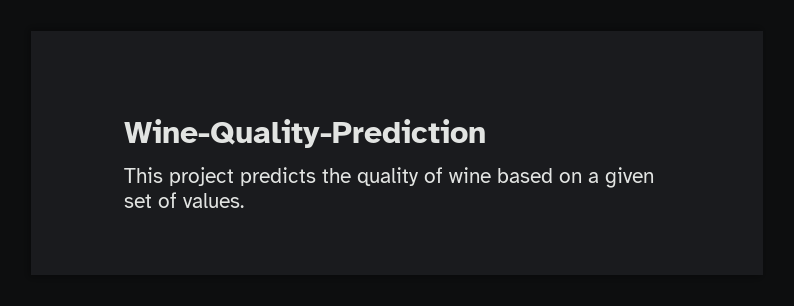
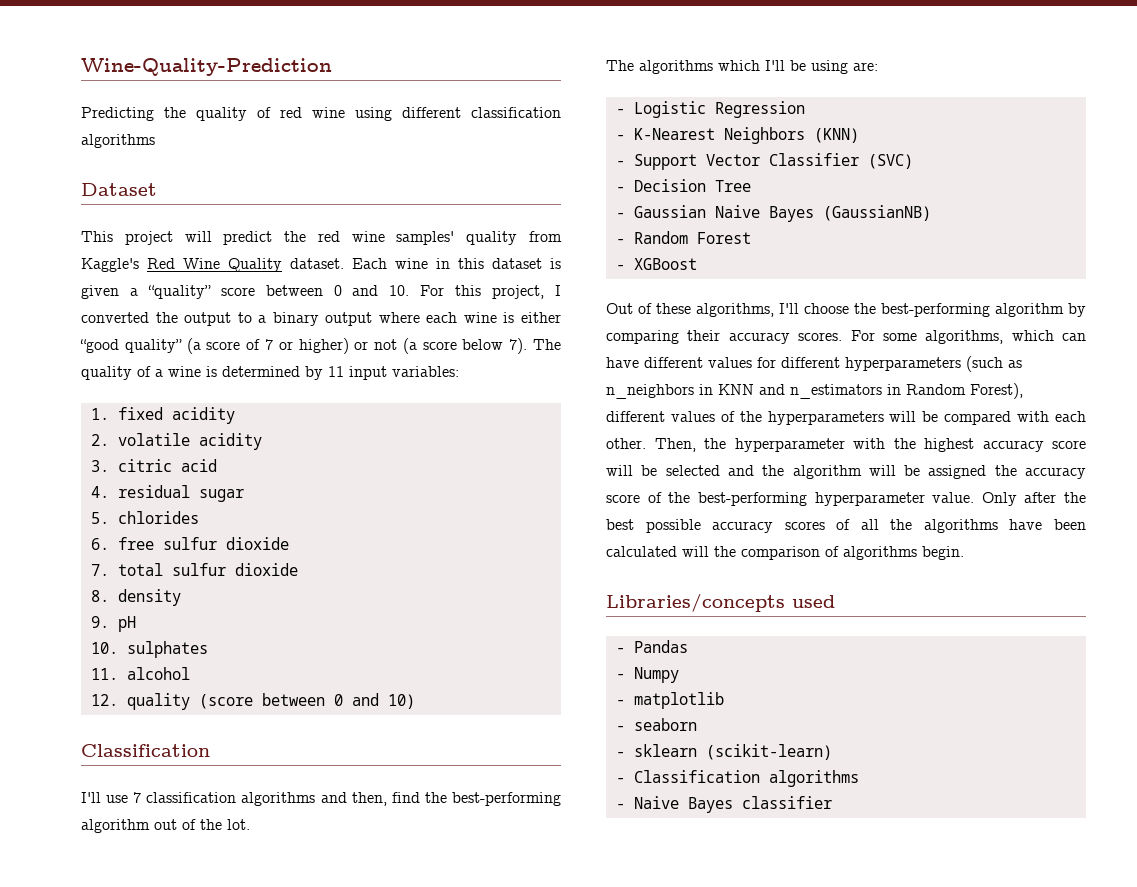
[124,167,654,188] [124,192,244,208] This project predicts the quality of wine based on a given set of values. -> [81,107,561,121] [81,134,155,148] [81,183,157,196] [81,231,562,245] [81,258,561,272] [81,285,562,299] [81,312,561,326] [80,338,561,354] [81,366,459,380] [90,407,235,424] [90,433,262,450] [90,459,217,472] [90,485,244,502] [90,511,199,524] [90,537,289,550] [90,563,298,576] [90,589,181,606] [90,616,136,632] [90,641,208,658] [90,667,190,680] [90,693,415,710] [81,744,210,757] [81,792,561,806] [81,819,250,833] [606,60,878,74] [615,101,805,118] [615,127,859,144] [615,153,913,170] [615,179,751,192] [615,205,931,222] [615,231,751,244] [615,258,697,270] [606,303,1086,317] [606,330,1086,344] [606,356,1022,372] [606,383,1023,399] [606,411,1086,425] [606,438,1086,452] [606,465,1086,479] [606,492,1086,506] [606,519,1086,533] [606,546,964,560] [606,593,835,612] [615,640,688,653] [615,667,679,683] [615,692,724,709] [615,718,697,731] [615,744,832,760] [615,770,859,787] [615,796,832,813] Predicting the quality of red wine using different classification algorithms // Dataset // This project will predict the red wine samples' quality from Kaggle's Red Wine Quality dataset. Each wine in this dataset is given a “quality” score between 0 and 10. For this project, I converted the output to a binary output where each wine is either “good quality” (a score of 7 or higher) or not (a score below 7). The quality of a wine is determined by 11 input variables: // 1. fixed acidity // 2. volatile acidity // 3. citric acid // 4. residual sugar // 5. chlorides // 6. free sulfur dioxide // 7. total sulfur dioxide // 8. density // 9. pH // 10. sulphates // 11. alcohol // 12. quality (score between 0 and 10) // Classification // I'll use 7 classification algorithms and then, find the best-performing algorithm out of the lot. // The algorithms which I'll be using are: // - Logistic Regression // - K-Nearest Neighbors (KNN) // - Support Vector Classifier (SVC) // - Decision Tree // - Gaussian Naive Bayes (GaussianNB) // - Random Forest // - XGBoost // Out of these algorithms, I'll choose the best-performing algorithm by comparing their accuracy scores. For some algorithms, which can have different values for different hyperparameters (such as n_neighbors in KNN and n_estimators in Random Forest), different values of the hyperparameters will be compared with each other. Then, the hyperparameter with the highest accuracy score will be selected and the algorithm will be assigned the accuracy score of the best-performing hyperparameter value. Only after the best possible accuracy scores of all the algorithms have been calculated will the comparison of algorithms begin. // Libraries/concepts used // - Pandas // - Numpy // - matplotlib // - seaborn // - sklearn (scikit-learn) // - Classification algorithms // - Naive Bayes classifier

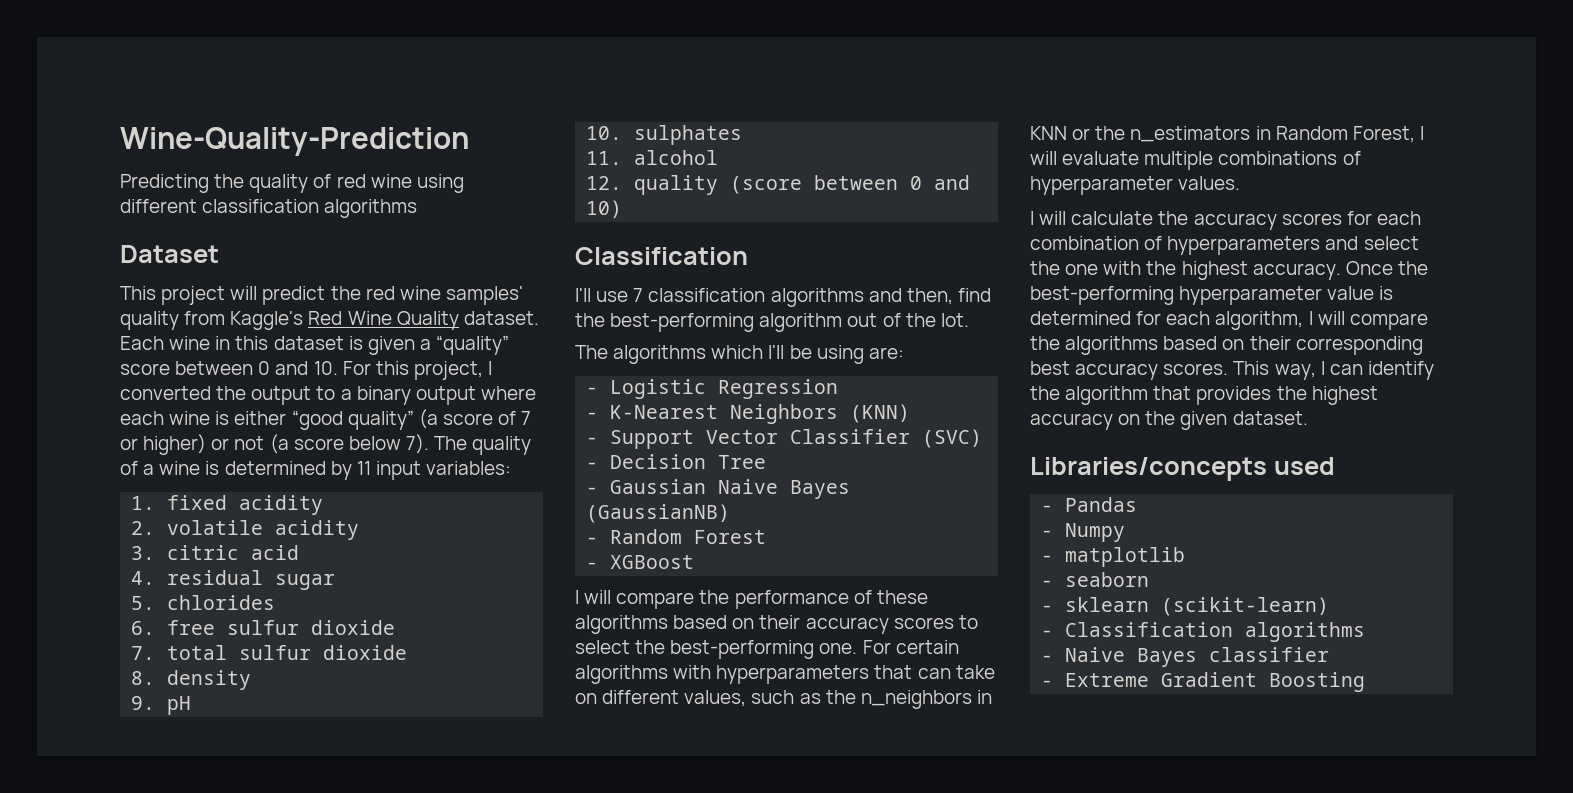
[606,303,1086,317] [606,330,1086,344] [606,356,1022,372] Out of these algorithms, I'll choose the best-performing algorithm by comparing their accuracy scores. For some algorithms, which can have different values for different hyperparameters (such as -> [575,590,928,609] [575,615,978,634] [575,640,959,659] [575,665,995,684] [575,690,856,707] I will compare the performance of these algorithms based on their accuracy scores to select the best-performing one. For certain algorithms with hyperparameters that can take on different values, such as the
[759,384,785,395] and -> [1072,126,1126,140] or the
[970,383,1023,399] [606,411,1086,425] [606,438,1086,452] [606,465,1086,479] [606,492,1086,506] [606,519,1086,533] [606,546,964,560] Forest), different values of the hyperparameters will be compared with each other. Then, the hyperparameter with the highest accuracy score will be selected and the algorithm will be assigned the accuracy score of the best-performing hyperparameter value. Only after the best possible accuracy scores of all the algorithms have been calculated will the comparison of algorithms begin. -> [1352,126,1424,143] [1030,151,1361,170] [1030,176,1241,195] [1030,211,1421,230] [1030,236,1419,255] [1030,261,1428,280] [1030,286,1394,305] [1030,311,1428,330] [1030,336,1423,355] [1030,361,1434,380] [1030,386,1378,405] [1030,411,1308,430] Forest, I will evaluate multiple combinations of hyperparameter values. // I will calculate the accuracy scores for each combination of hyperparameters and select the one with the highest accuracy. Once the best-performing hyperparameter value is determined for each algorithm, I will compare the algorithms based on their corresponding best accuracy scores. This way, I can identify the algorithm that provides the highest accuracy on the given dataset.
(832, 802) none -> [1041,672,1366,692] // - Extreme Gradient Boosting

